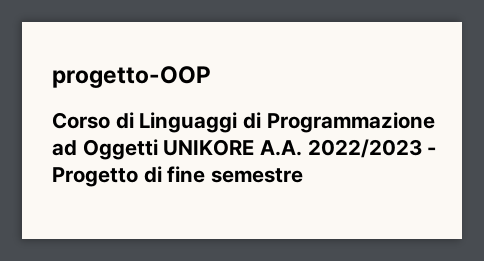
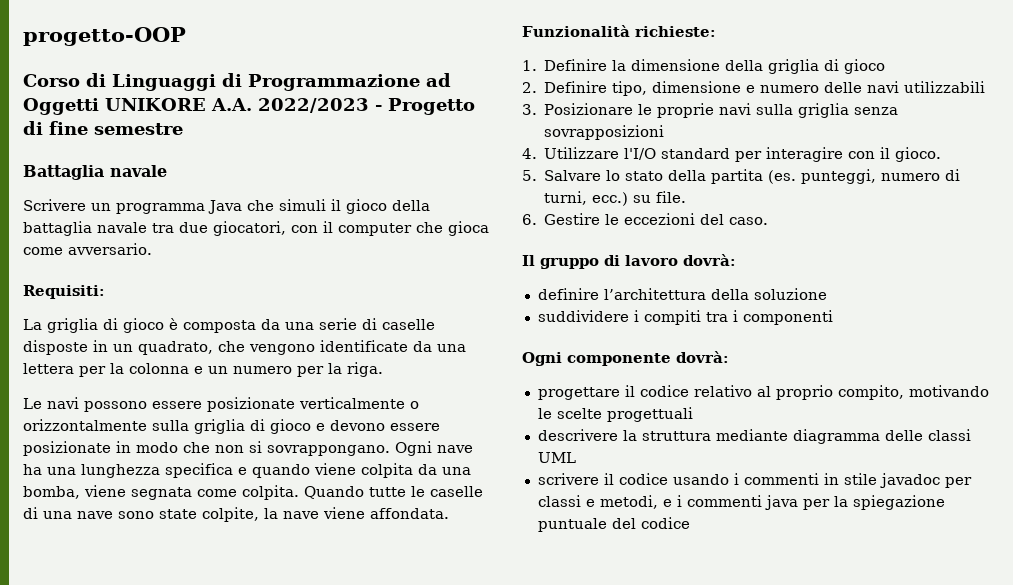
(304, 175) none -> [23,165,167,180] [23,199,430,214] [23,221,489,236] [23,243,152,255] [23,285,105,299] [23,318,435,333] [23,340,466,355] [23,362,383,377] [23,397,419,412] [23,419,440,434] [23,441,473,456] [23,463,471,478] [23,485,483,500] [23,507,449,522] [522,25,716,37] [522,59,886,74] [522,81,986,96] [522,103,899,118] [544,125,665,140] [522,147,942,162] [522,169,961,184] [544,191,687,206] [522,213,769,225] [522,254,736,269] [537,288,827,300] [537,310,833,325] [522,351,729,366] [537,385,989,400] [537,407,693,422] [537,429,971,444] [537,452,576,463] [537,473,972,488] [537,495,945,510] [537,517,690,532] // Battaglia navale // Scrivere un programma Java che simuli il gioco della battaglia navale tra due giocatori, con il computer che gioca come avversario. // Requisiti: // La griglia di gioco è composta da una serie di caselle disposte in un quadrato, che vengono identificate da una lettera per la colonna e un numero per la riga. // Le navi possono essere posizionate verticalmente o orizzontalmente sulla griglia di gioco e devono essere posizionate in modo che non si sovrappongano. Ogni nave ha una lunghezza specifica e quando viene colpita da una bomba, viene segnata come colpita. Quando tutte le caselle di una nave sono state colpite, la nave viene affondata. // Funzionalità richieste: // 1. Definire la dimensione della griglia di gioco // 2. Definire tipo, dimensione e numero delle navi utilizzabili // 3. Posizionare le proprie navi sulla griglia senza sovrapposizioni // 4. Utilizzare l'I/O standard per interagire con il gioco. // 5. Salvare lo stato della partita (es. punteggi, numero di turni, ecc.) su file. // 6. Gestire le eccezioni del caso. // Il gruppo di lavoro dovrà: // definire l’architettura della soluzione // suddividere i compiti tra i componenti // Ogni componente dovrà: // progettare il codice relativo al proprio compito, motivando le scelte progettuali // descrivere la struttura mediante diagramma delle classi UML // scrivere il codice usando i commenti in stile javadoc per classi e metodi, e i commenti java per la spiegazione puntuale del codice

